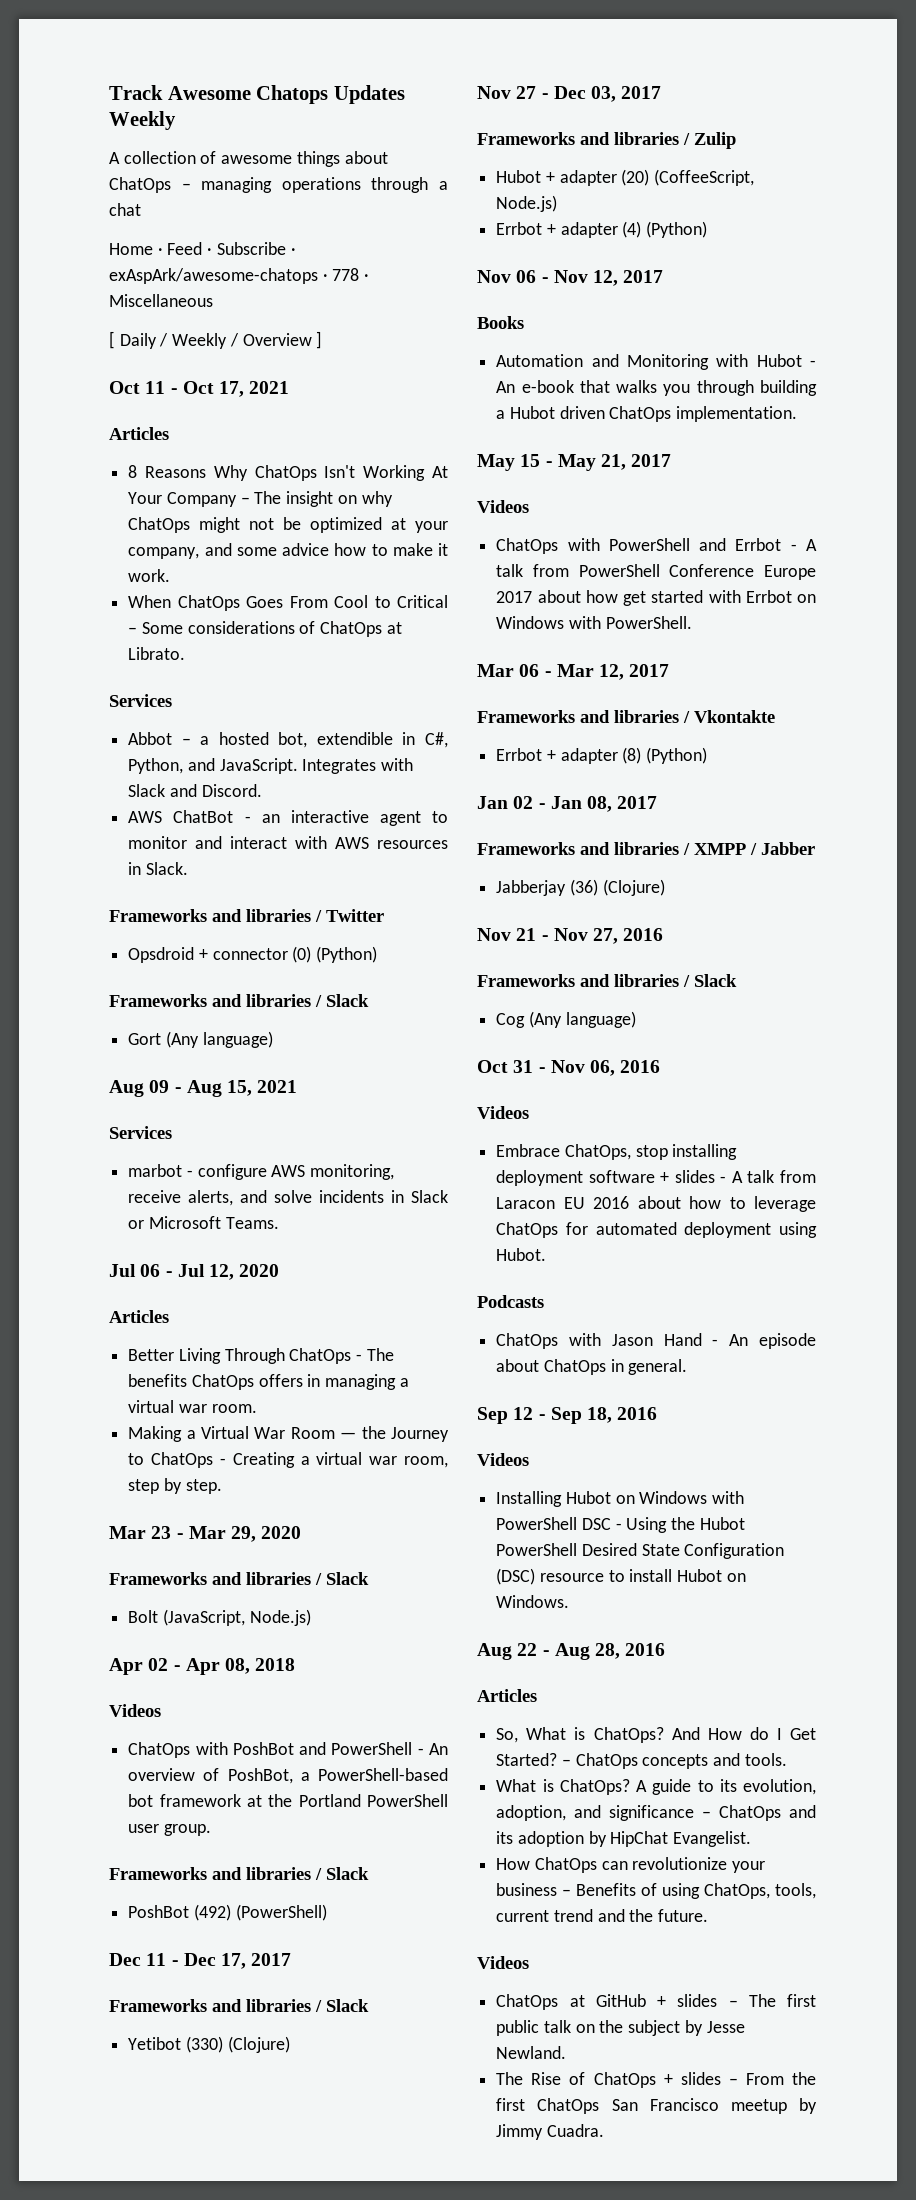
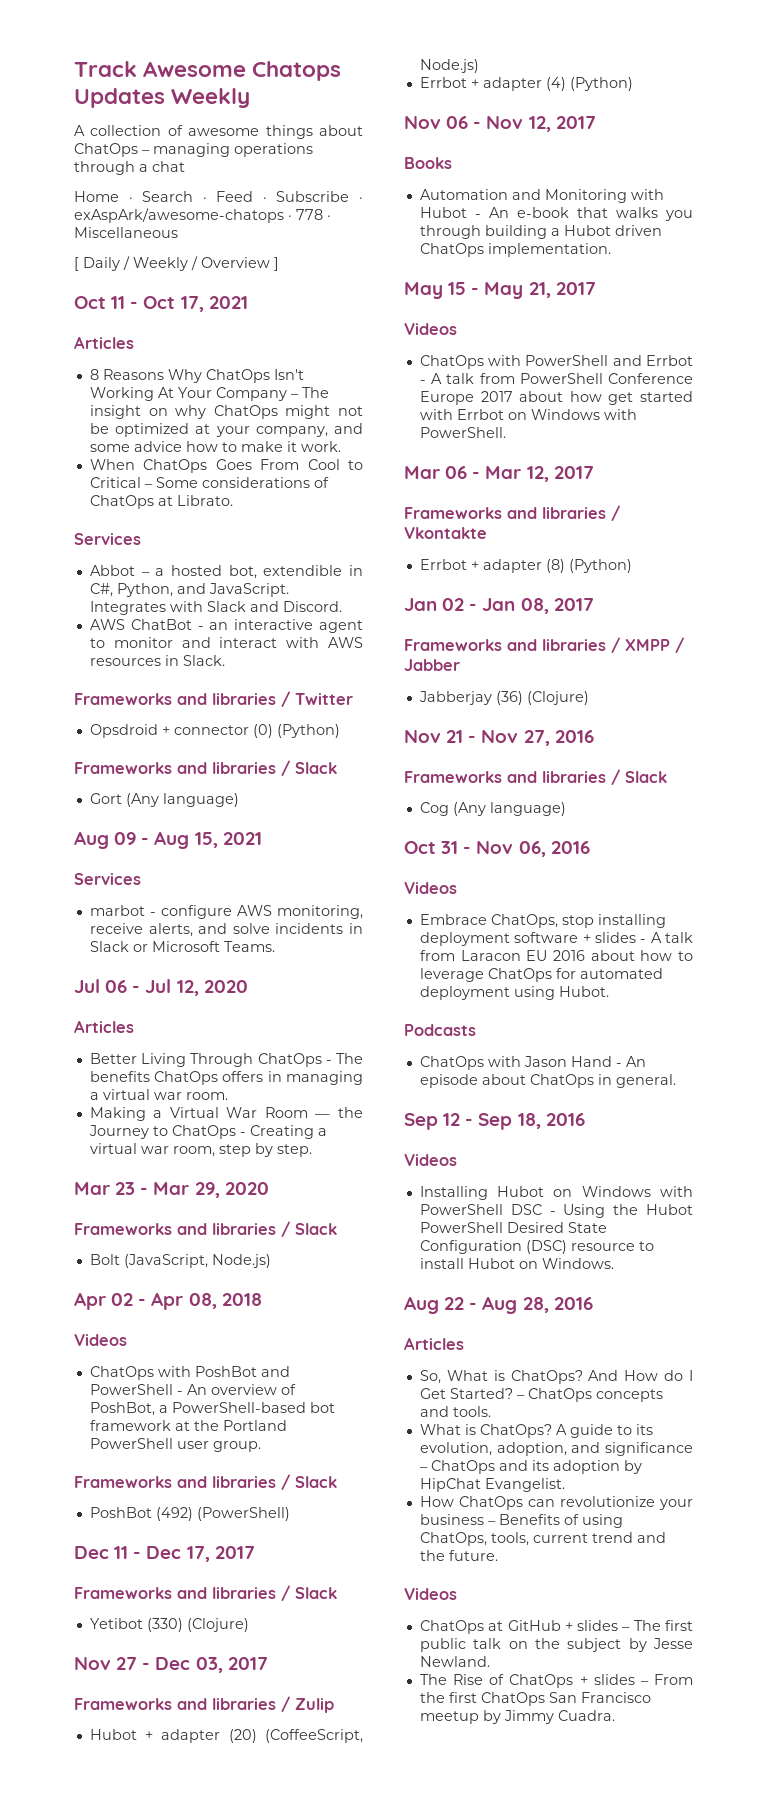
(163, 251) none -> [142,191,207,202] Search ·

